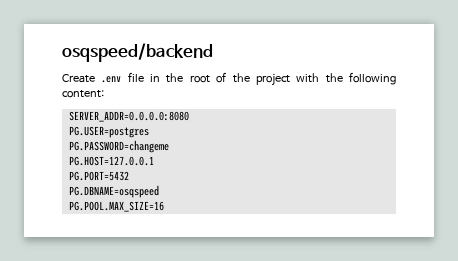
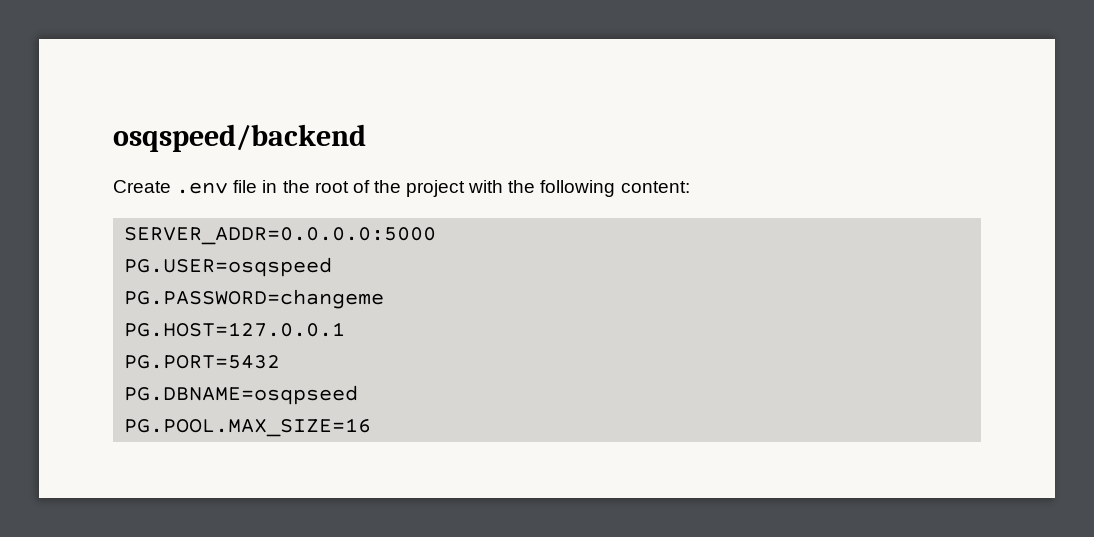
[68,111,189,122] [68,126,149,138] SERVER_ADDR=0.0.0.0:8080 // PG.USER=postgres -> [124,227,437,245] [124,257,333,277] SERVER_ADDR=0.0.0.0:5000 // PG.USER=osqspeed
[68,185,159,198] PG.DBNAME=osqspeed -> [124,385,359,405] PG.DBNAME=osqpseed

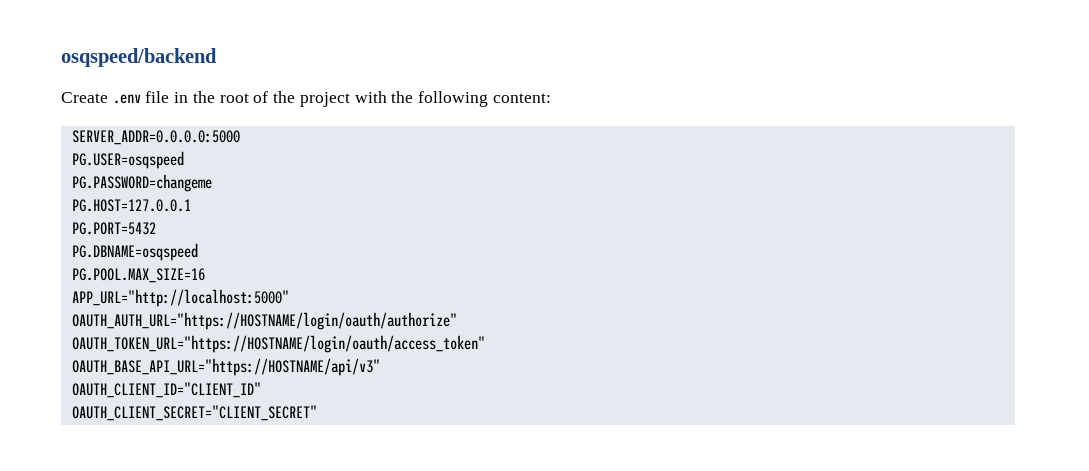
[124,385,359,405] PG.DBNAME=osqpseed -> [71,243,198,261] PG.DBNAME=osqspeed
(372, 427) none -> [71,289,289,307] [71,312,457,330] [71,335,485,353] [71,358,380,376] [71,382,261,398] [71,405,317,421] // APP_URL="http://localhost:5000" // OAUTH_AUTH_URL="https://HOSTNAME/login/oauth/authorize" // OAUTH_TOKEN_URL="https://HOSTNAME/login/oauth/access_token" // OAUTH_BASE_API_URL="https://HOSTNAME/api/v3" // OAUTH_CLIENT_ID="CLIENT_ID" // OAUTH_CLIENT_SECRET="CLIENT_SECRET"

